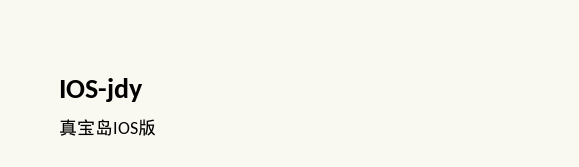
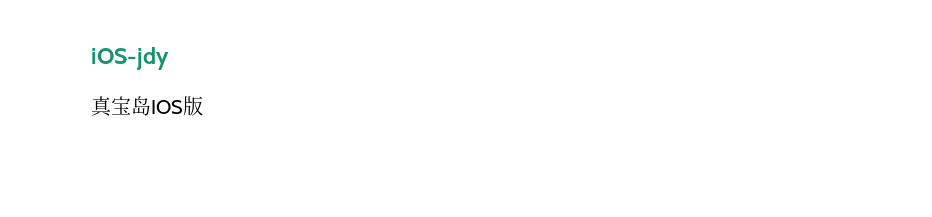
[59,78,143,102] IOS-jdy -> [91,47,169,70] iOS-jdy

